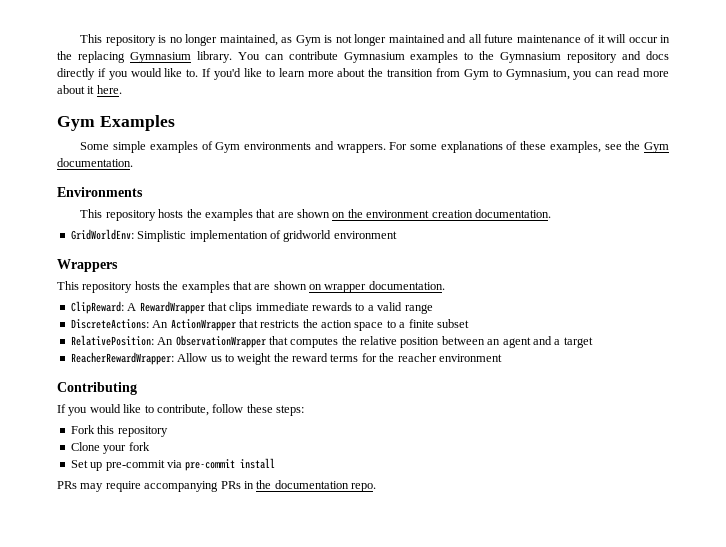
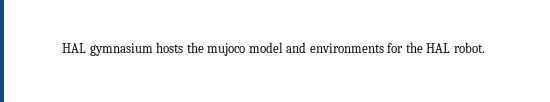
[80,34,670,46] [57,51,670,63] [57,68,670,80] [57,85,122,94] [57,115,175,131] [80,141,670,153] [57,158,133,167] [57,187,143,197] [80,209,551,221] [70,229,397,242] [57,259,118,272] [57,281,445,293] [70,301,433,314] [70,319,469,331] [70,335,593,348] [70,352,502,365] [57,382,137,395] [57,404,304,416] [70,425,168,437] [70,442,150,454] [70,458,276,471] [57,480,376,492] This repository is no longer maintained, as Gym is not longer maintained and all future maintenance of it will occur in the replacing Gymnasium library. You can contribute Gymnasium examples to the Gymnasium repository and docs directly if you would like to. If you'd like to learn more about the transition from Gym to Gymnasium, you can read more about it here. // Gym Examples // Some simple examples of Gym environments and wrappers. For some explanations of these examples, see the Gym documentation. // Environments // This repository hosts the examples that are shown on the environment creation documentation. // GridWorldEnv: Simplistic implementation of gridworld environment // Wrappers // This repository hosts the examples that are shown on wrapper documentation. // ClipReward: A RewardWrapper that clips immediate rewards to a valid range // DiscreteActions: An ActionWrapper that restricts the action space to a finite subset // RelativePosition: An ObservationWrapper that computes the relative position between an agent and a target // ReacherRewardWrapper: Allow us to weight the reward terms for the reacher environment // Contributing // If you would like to contribute, follow these steps: // Fork this repository // Clone your fork // Set up pre-commit via pre-commit install // PRs may require accompanying PRs in the documentation repo. -> [62,42,485,56] HAL gymnasium hosts the mujoco model and environments for the HAL robot.

